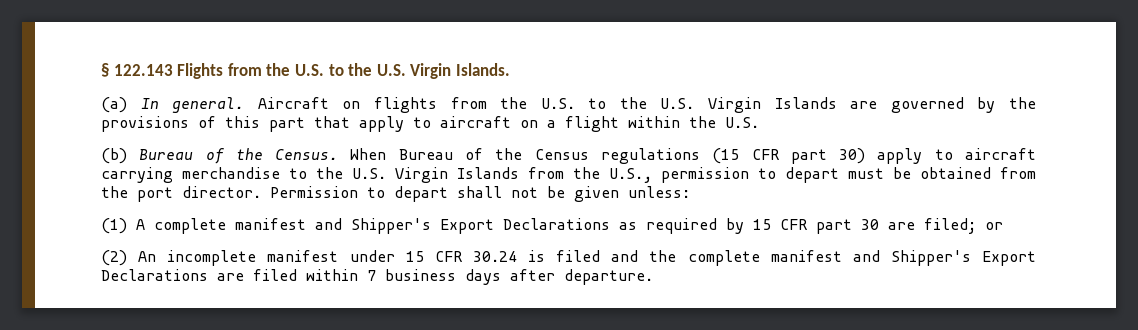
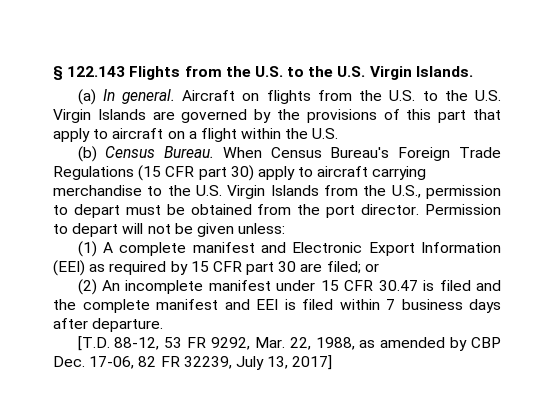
[139,148,700,164] Bureau of the Census. When Bureau of the Census regulations -> [105,146,502,161] [53,166,134,180] Census Bureau. When Census Bureau's Foreign Trade Regulations
[457,186,502,198] shall -> [122,223,144,234] will
[351,218,610,234] Shipper's Export Declarations -> [292,242,501,256] [53,260,85,276] Electronic Export Information (EEI)
[472,251,517,262] 30.24 -> [378,280,418,291] 30.47
[890,250,1036,266] [101,269,244,281] Shipper's Export Declarations are -> [256,299,296,310] EEI is
(653, 277) none -> [77,336,501,351] [53,355,333,370] // [T.D. 88-12, 53 FR 9292, Mar. 22, 1988, as amended by CBP Dec. 17-06, 82 FR 32239, July 13, 2017]

